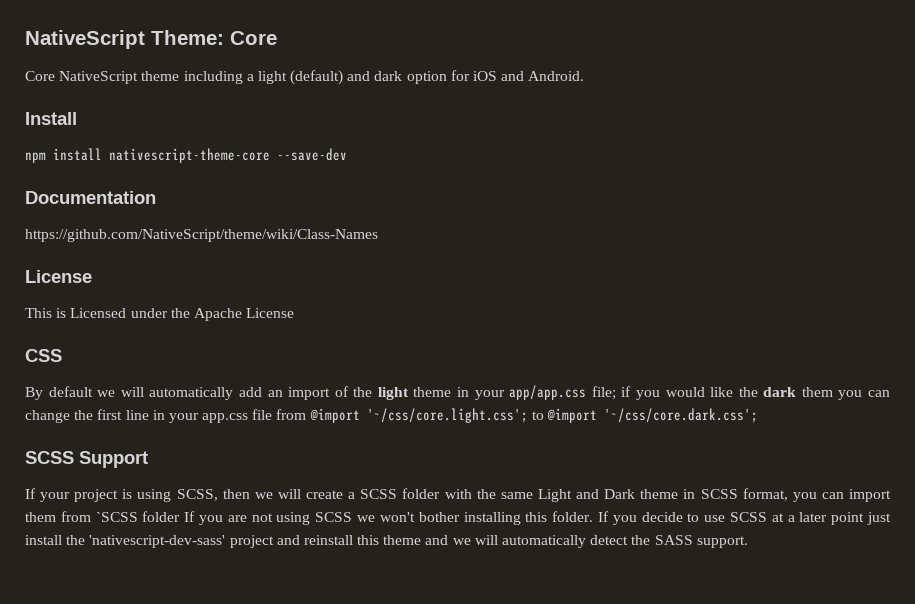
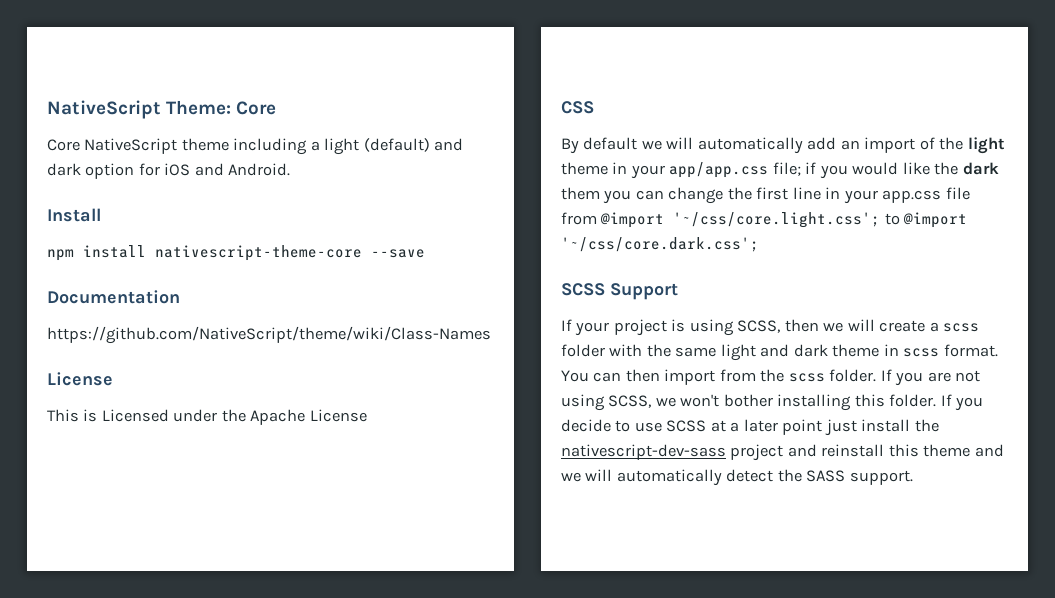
[277,148,347,161] --save-dev -> [371,249,425,258] --save
[360,489,398,499] SCSS -> [943,323,980,332] scss
[537,488,892,502] [25,511,181,522] Light and Dark theme in SCSS format, you can import them from `SCSS folder -> [720,344,998,361] [561,369,877,385] light and dark theme in scss format. You can then import from the scss folder.
[315,512,353,522] SCSS -> [608,395,652,408] SCSS,
[89,535,226,548] 'nativescript-dev-sass' -> [561,444,726,460] nativescript-dev-sass

